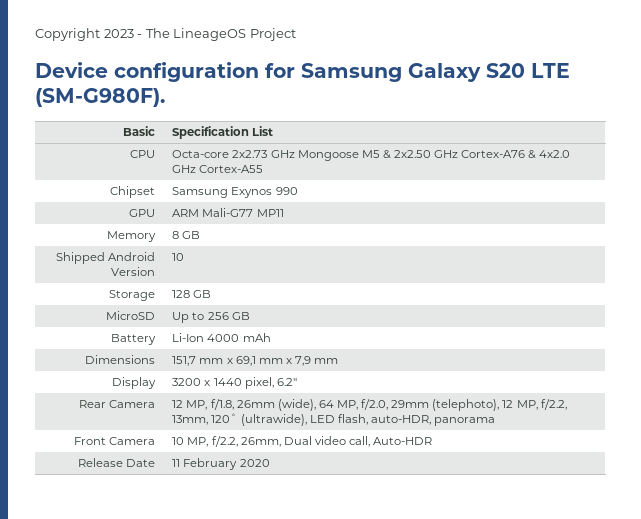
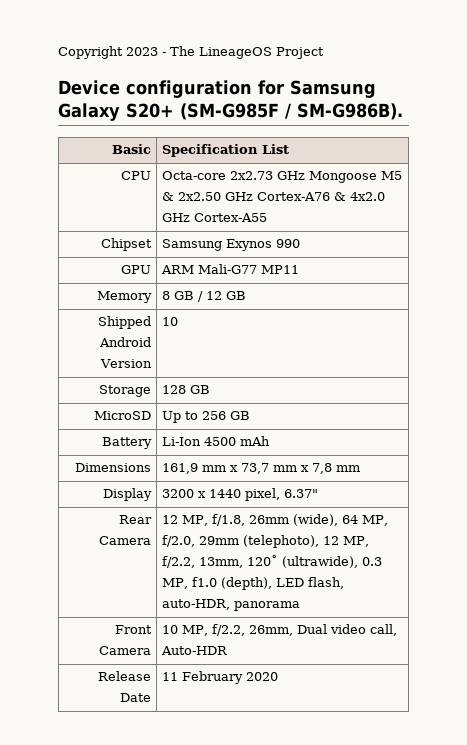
[486,63,570,78] [35,88,165,107] S20 LTE (SM-G980F). -> [126,103,403,120] S20+ (SM-G985F / SM-G986B).
(201, 235) none -> [197,291,246,302] / 12 GB
[207,334,240,342] 4000 -> [203,437,236,446] 4500
[172,356,311,366] 151,7 mm x 69,1 mm x 7,9 -> [161,463,332,474] 161,9 mm x 73,7 mm x 7,8
[276,378,297,386] 6.2" -> [283,489,318,498] 6.37"
(307, 420) none -> [361,557,382,566] [161,577,272,590] 0.3 MP, f1.0 (depth),

